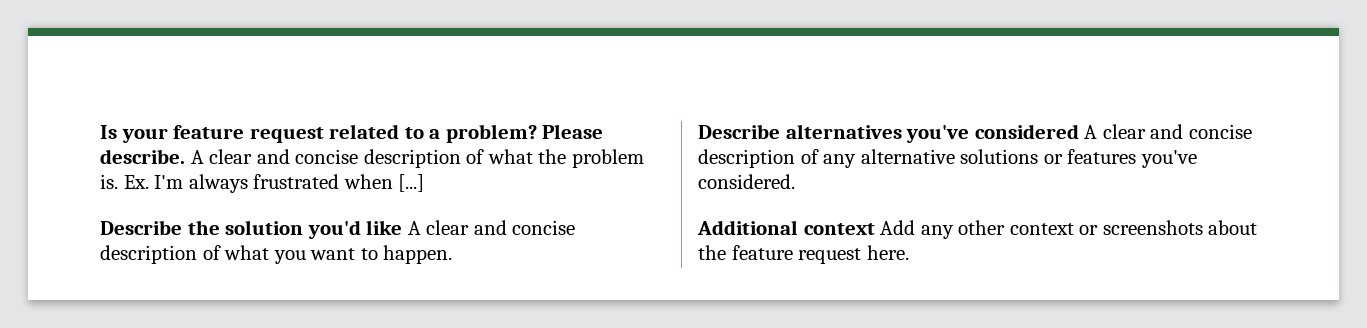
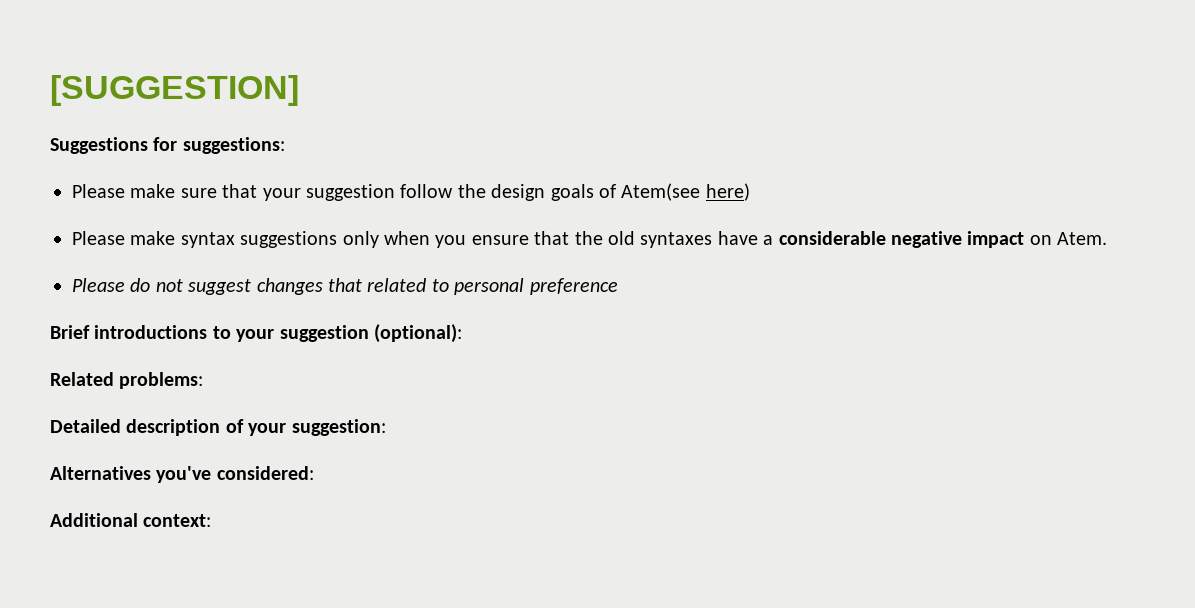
[100,124,604,143] [100,149,644,168] [100,174,425,193] [100,220,576,239] [100,245,453,264] [698,124,1252,143] [698,149,1197,168] [698,174,795,189] [697,220,1258,239] [698,245,909,264] Is your feature request related to a problem? Please describe. A clear and concise description of what the problem is. Ex. I'm always frustrated when [...] // Describe the solution you'd like A clear and concise description of what you want to happen. // Describe alternatives you've considered A clear and concise description of any alternative solutions or features you've considered. // Additional context Add any other context or screenshots about the feature request here. -> [50,75,299,106] [50,137,285,154] [72,183,750,201] [72,231,1108,248] [72,278,618,295] [50,324,462,343] [50,372,204,389] [50,419,386,436] [50,466,314,483] [50,513,212,527] [SUGGESTION] // Suggestions for suggestions: // Please make sure that your suggestion follow the design goals of Atem(see here) // Please make syntax suggestions only when you ensure that the old syntaxes have a considerable negative impact on Atem. // Please do not suggest changes that related to personal preference // Brief introductions to your suggestion (optional): // Related problems: // Detailed description of your suggestion: // Alternatives you've considered: // Additional context:

